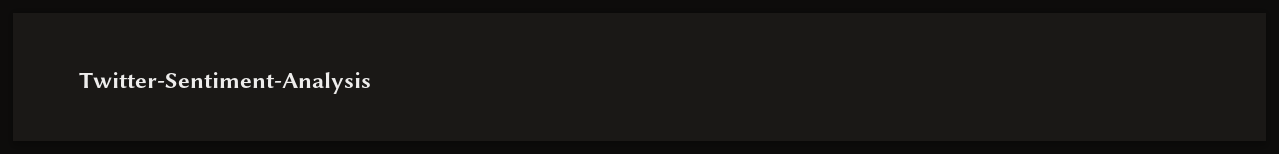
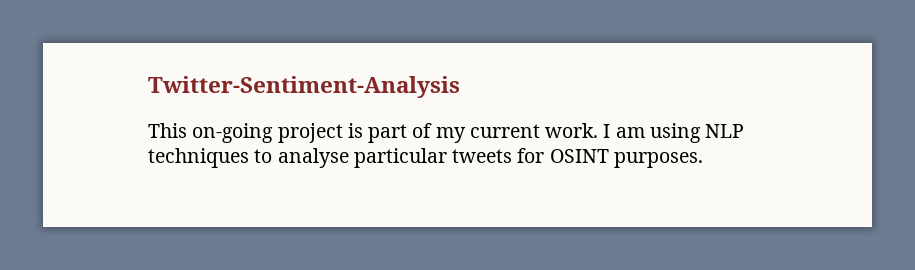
(371, 83) none -> [148,123,745,143] [148,148,703,168] // This on-going project is part of my current work. I am using NLP techniques to analyse particular tweets for OSINT purposes.

